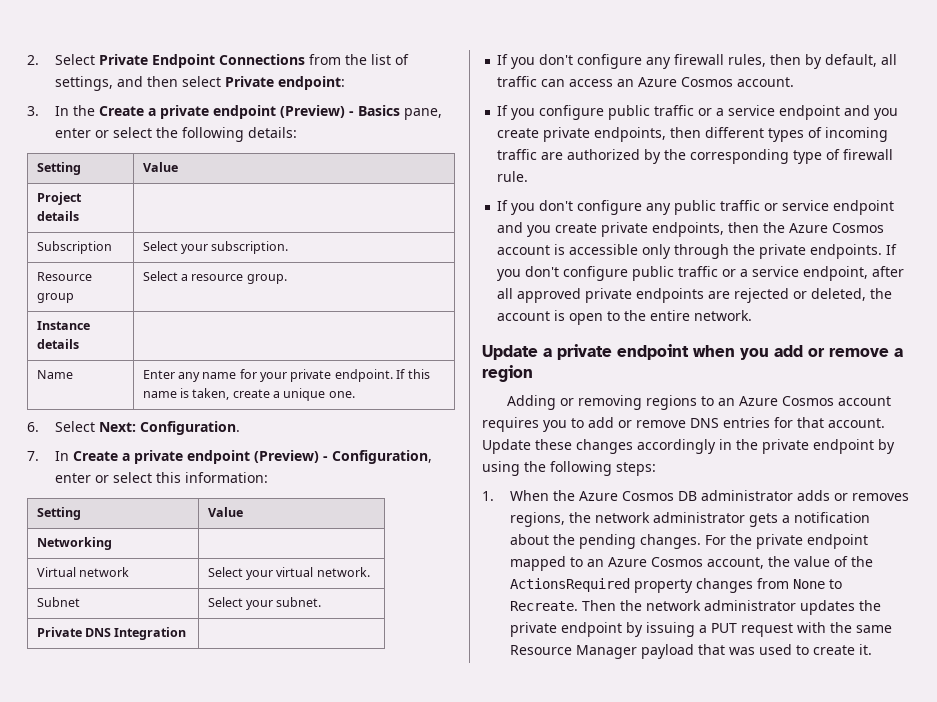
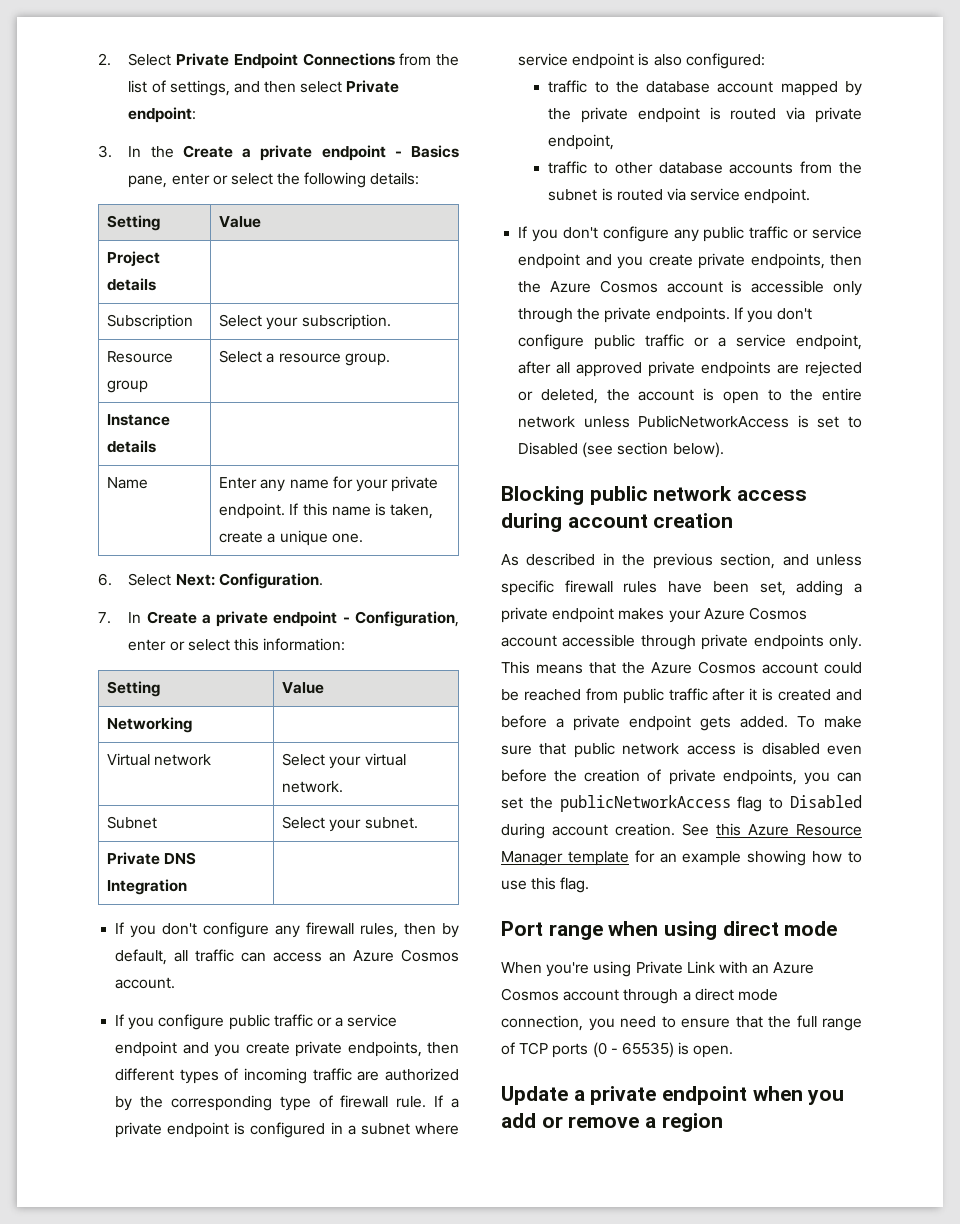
[279,105,345,118] (Preview) -> (386, 153) none
[253,450,319,463] (Preview) -> (338, 619) none
(529, 176) none -> [434,1095,459,1108] [115,1122,459,1138] [518,53,765,69] [548,80,862,96] [548,107,862,123] [548,134,615,150] [548,161,862,174] [548,188,811,204] If a private endpoint is configured in a subnet where service endpoint is also configured: // traffic to the database account mapped by the private endpoint is routed via private endpoint, // traffic to other database accounts from the subnet is routed via service endpoint.
[694,310,753,321] network. -> [518,415,862,428] [518,442,724,458] [501,486,808,505] [501,513,734,532] [501,553,862,569] [501,580,862,596] [501,607,807,623] [501,634,862,650] [501,661,862,674] [501,688,862,704] [501,715,862,731] [501,742,862,758] [501,769,862,785] [501,795,862,812] [501,823,862,839] [501,850,862,866] [501,877,590,893] [501,921,838,940] [501,961,815,977] [501,988,778,1004] [501,1015,862,1031] [501,1042,734,1058] network unless PublicNetworkAccess is set to Disabled (see section below). // Blocking public network access during account creation // As described in the previous section, and unless specific firewall rules have been set, adding a private endpoint makes your Azure Cosmos account accessible through private endpoints only. This means that the Azure Cosmos account could be reached from public traffic after it is created and before a private endpoint gets added. To make sure that public network access is disabled even before the creation of private endpoints, you can set the publicNetworkAccess flag to Disabled during account creation. See this Azure Resource Manager template for an example showing how to use this flag. // Port range when using direct mode // When you're using Private Link with an Azure Cosmos account through a direct mode connection, you need to ensure that the full range of TCP ports (0 - 65535) is open.
[507,395,892,410] [482,417,885,432] [482,439,895,454] [482,461,656,476] [482,490,909,501] [509,512,870,527] [509,534,868,549] [509,556,873,571] [509,578,842,593] [509,600,881,615] [509,622,892,637] [509,644,872,659] // Adding or removing regions to an Azure Cosmos account requires you to add or remove DNS entries for that account. Update these changes accordingly in the private endpoint by using the following steps: // 1. When the Azure Cosmos DB administrator adds or removes regions, the network administrator gets a notification about the pending changes. For the private endpoint mapped to an Azure Cosmos account, the value of the ActionsRequired property changes from None to Recreate. Then the network administrator updates the private endpoint by issuing a PUT request with the same Resource Manager payload that was used to create it. -> (723, 1122) none

